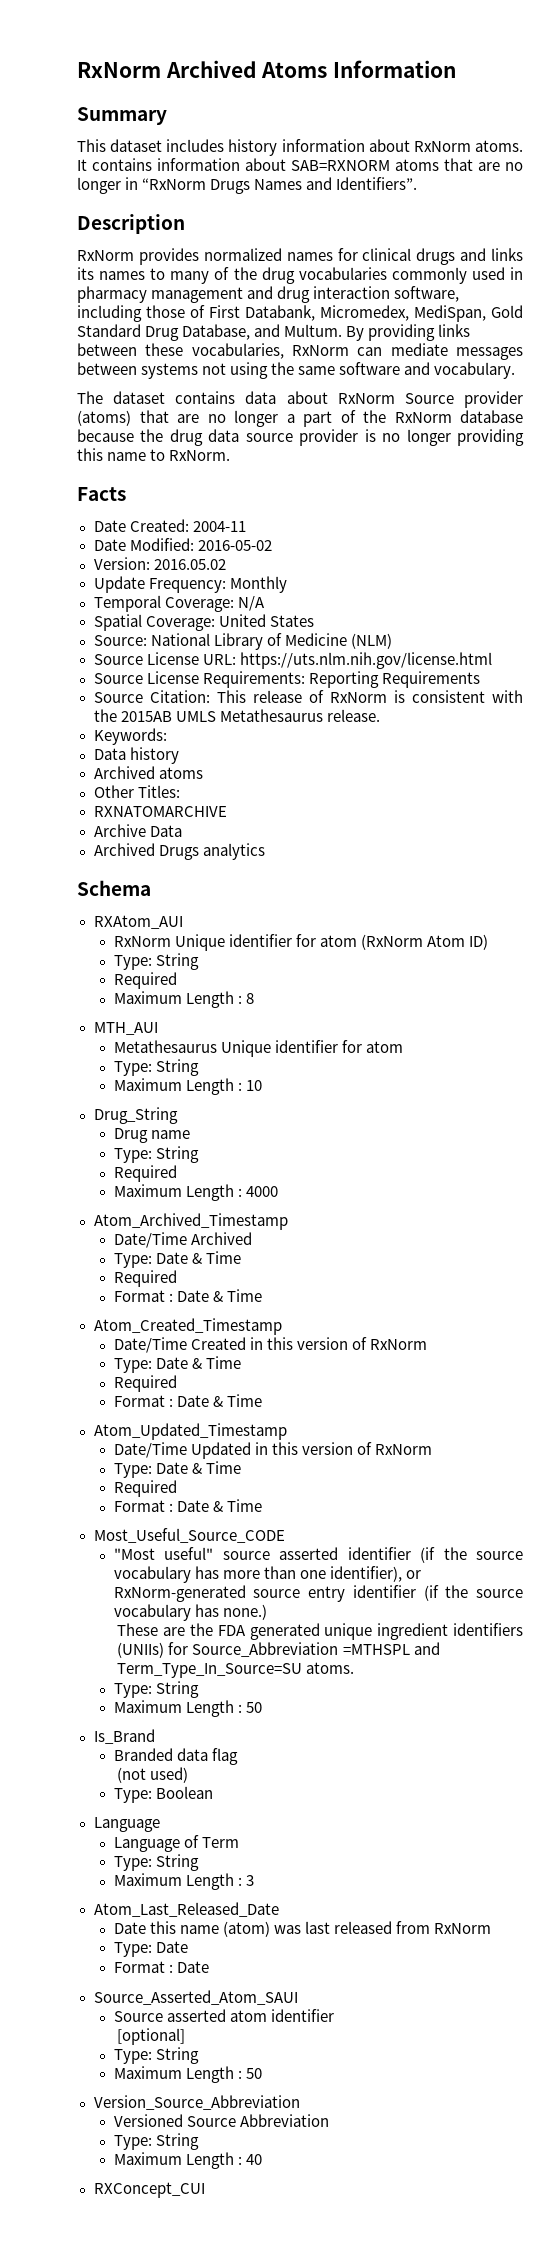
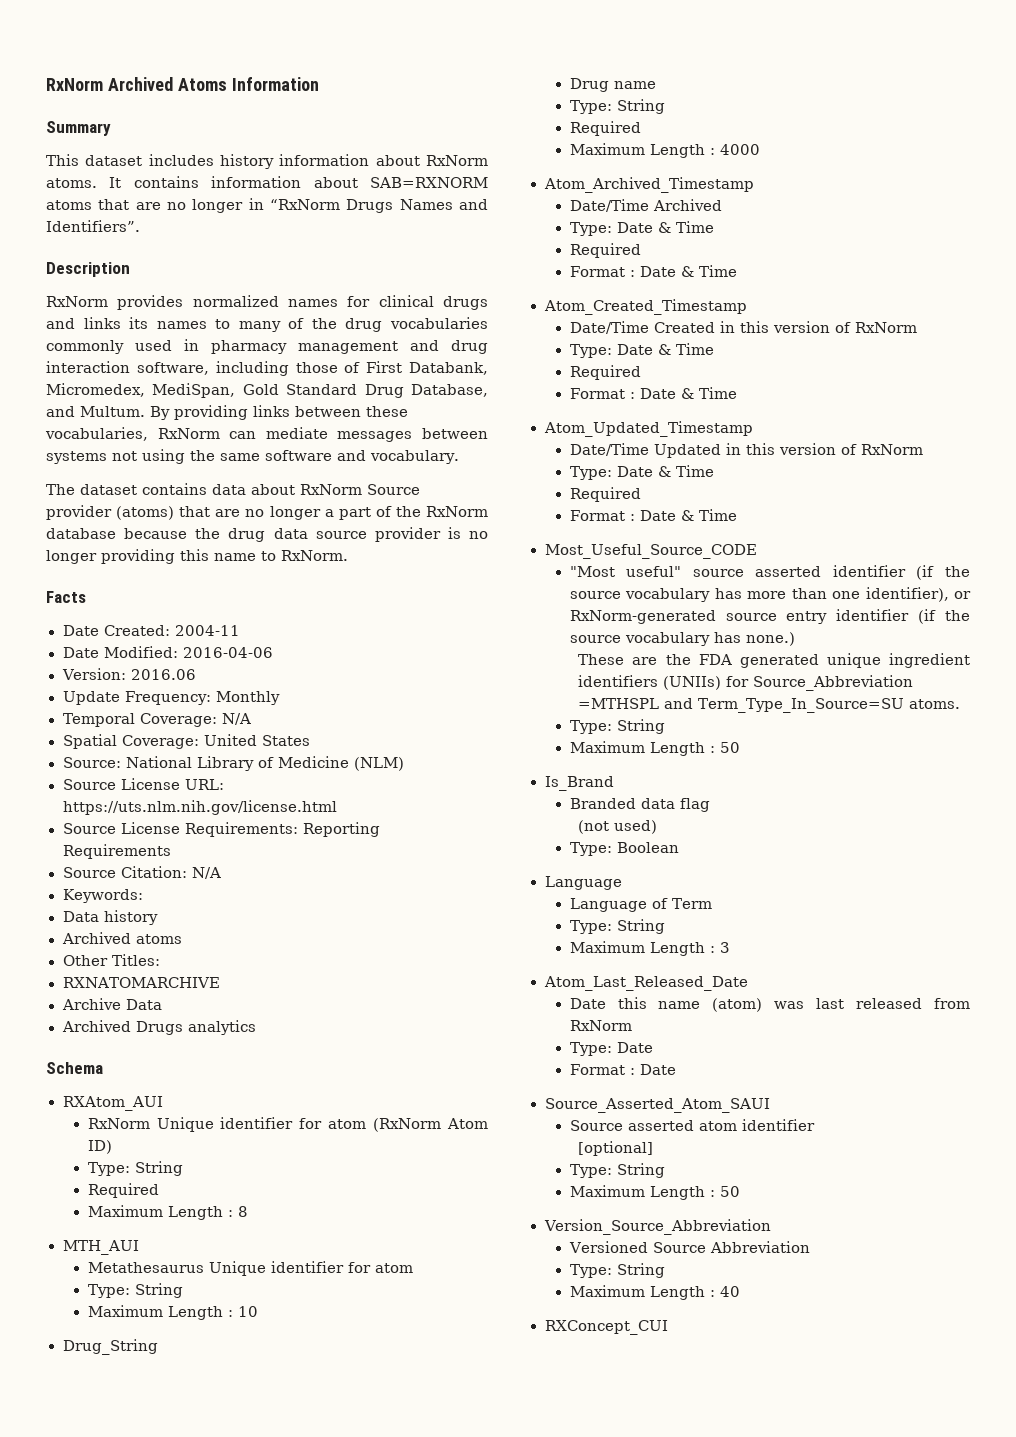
[197,540,272,551] 2016-05-02 -> [182,647,273,658] 2016-04-06
[153,559,226,570] 2016.05.02 -> [131,669,197,680] 2016.06
[216,690,523,703] [93,709,380,722] This release of RxNorm is consistent with the 2015AB UMLS Metathesaurus release. -> [191,867,221,879] N/A

